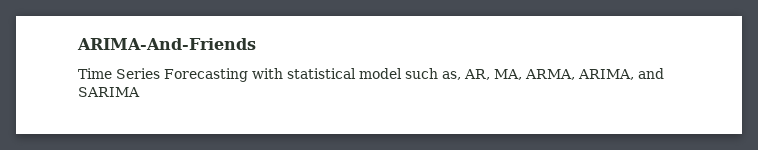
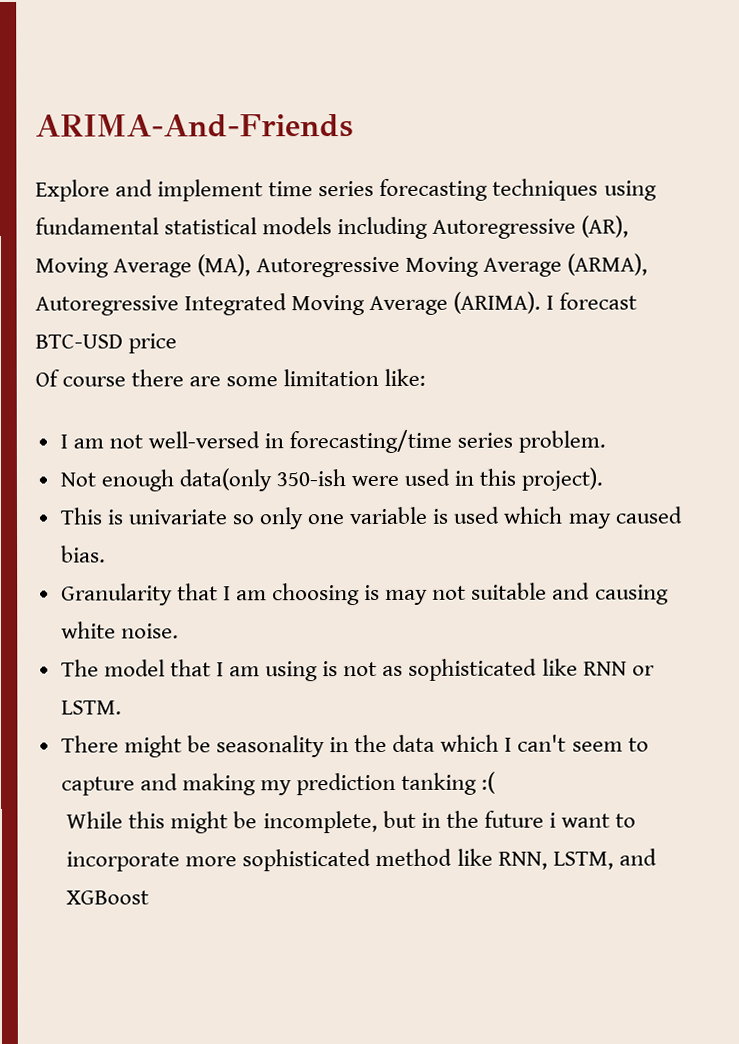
[78,68,664,82] [78,87,140,97] Time Series Forecasting with statistical model such as, AR, MA, ARMA, ARIMA, and SARIMA -> [35,178,657,202] [35,215,630,240] [35,253,649,278] [35,291,638,316] [35,333,178,354] [35,368,427,387] [59,429,607,454] [59,467,604,492] [59,506,683,530] [60,545,106,563] [60,582,669,606] [60,621,179,639] [60,658,655,682] [60,700,122,715] [60,734,649,758] [60,771,497,796] [66,810,637,834] [66,848,657,872] [66,890,150,905] Explore and implement time series forecasting techniques using fundamental statistical models including Autoregressive (AR), Moving Average (MA), Autoregressive Moving Average (ARMA), Autoregressive Integrated Moving Average (ARIMA). I forecast BTC-USD price // Of course there are some limitation like: // I am not well-versed in forecasting/time series problem. // Not enough data(only 350-ish were used in this project). // This is univariate so only one variable is used which may caused bias. // Granularity that I am choosing is may not suitable and causing white noise. // The model that I am using is not as sophisticated like RNN or LSTM. // There might be seasonality in the data which I can't seem to capture and making my prediction tanking :( // While this might be incomplete, but in the future i want to incorporate more sophisticated method like RNN, LSTM, and XGBoost

